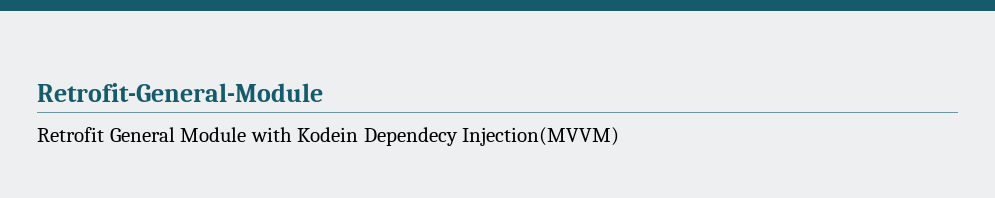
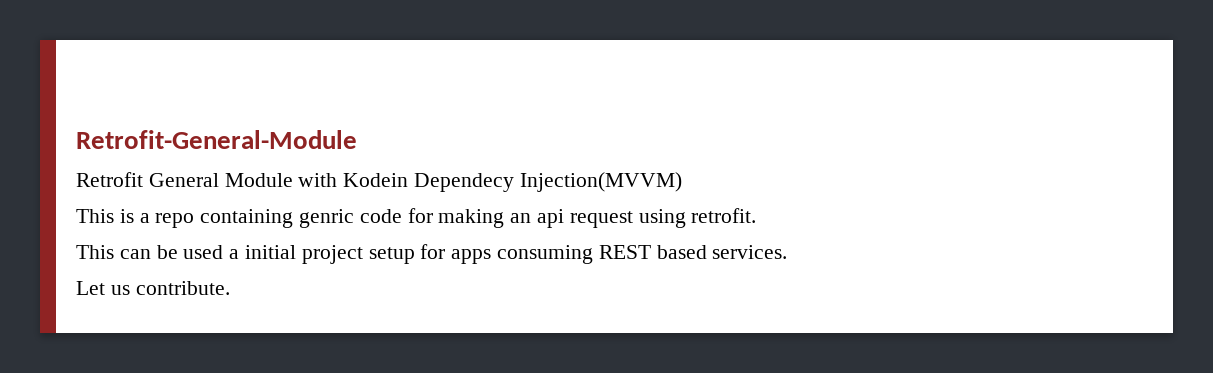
(620, 136) none -> [76,208,757,228] [76,244,788,264] [76,281,230,295] // This is a repo containing genric code for making an api request using retrofit. // This can be used a initial project setup for apps consuming REST based services. // Let us contribute.

